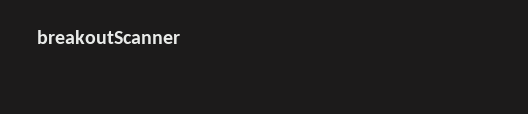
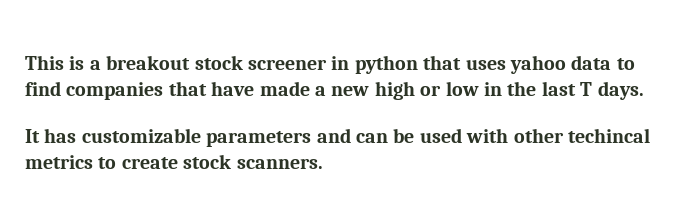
[37,30,180,44] breakoutScanner -> [25,55,635,74] [25,81,644,100] [25,128,650,147] [25,154,323,169] This is a breakout stock screener in python that uses yahoo data to find companies that have made a new high or low in the last T days. // It has customizable parameters and can be used with other techincal metrics to create stock scanners.

